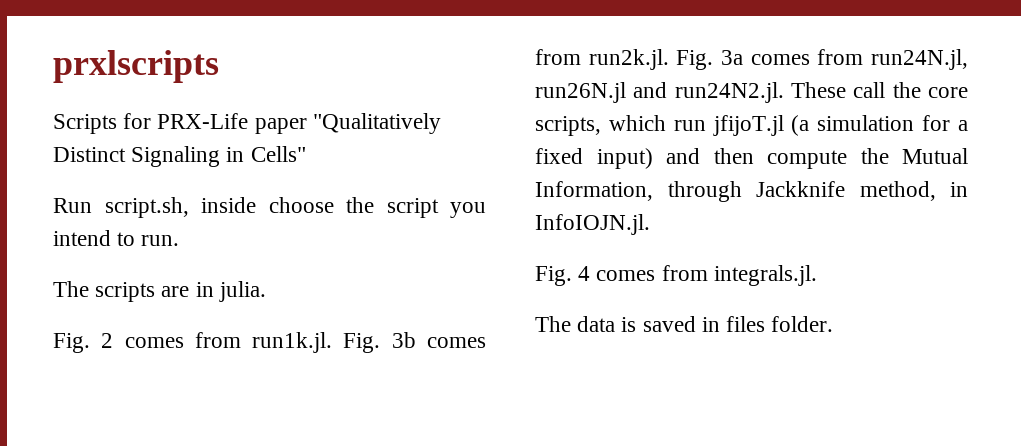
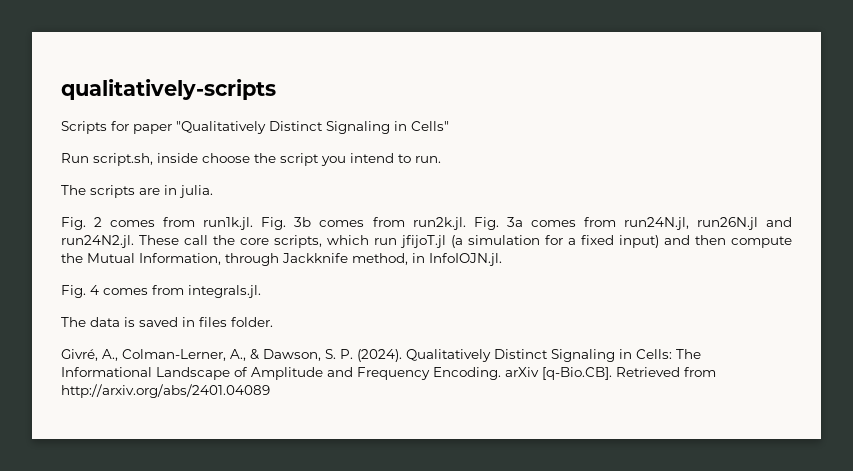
[53,50,219,83] prxlscripts -> [61,79,276,100] qualitatively-scripts
[157,113,249,129] PRX-Life -> (129, 126) none
(834, 324) none -> [61,349,701,362] [61,367,716,380] [61,384,270,398] // Givré, A., Colman-Lerner, A., & Dawson, S. P. (2024). Qualitatively Distinct Signaling in Cells: The Informational Landscape of Amplitude and Frequency Encoding. arXiv [q-Bio.CB]. Retrieved from http://arxiv.org/abs/2401.04089

